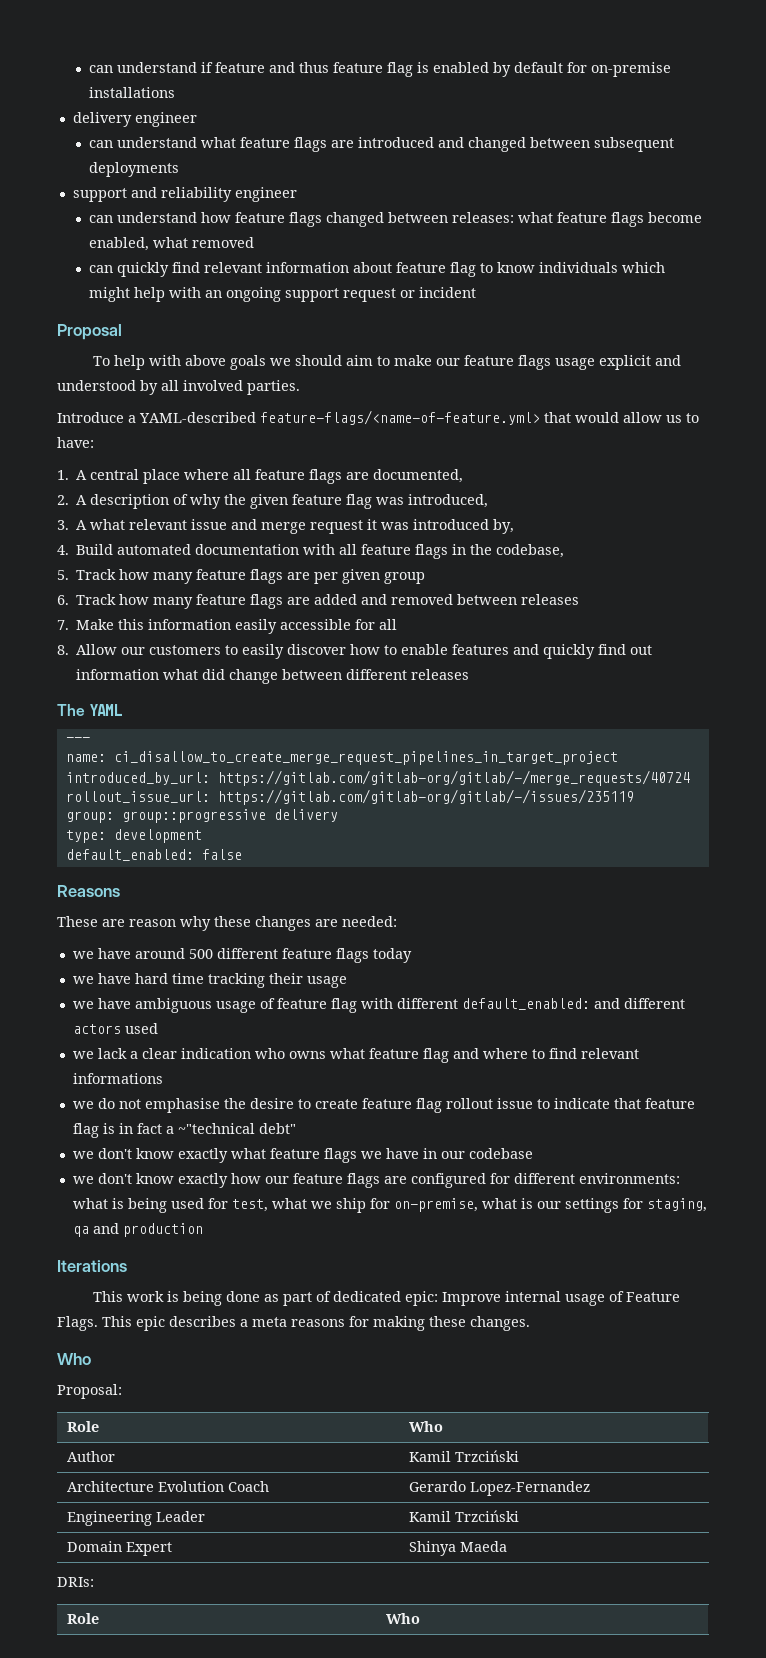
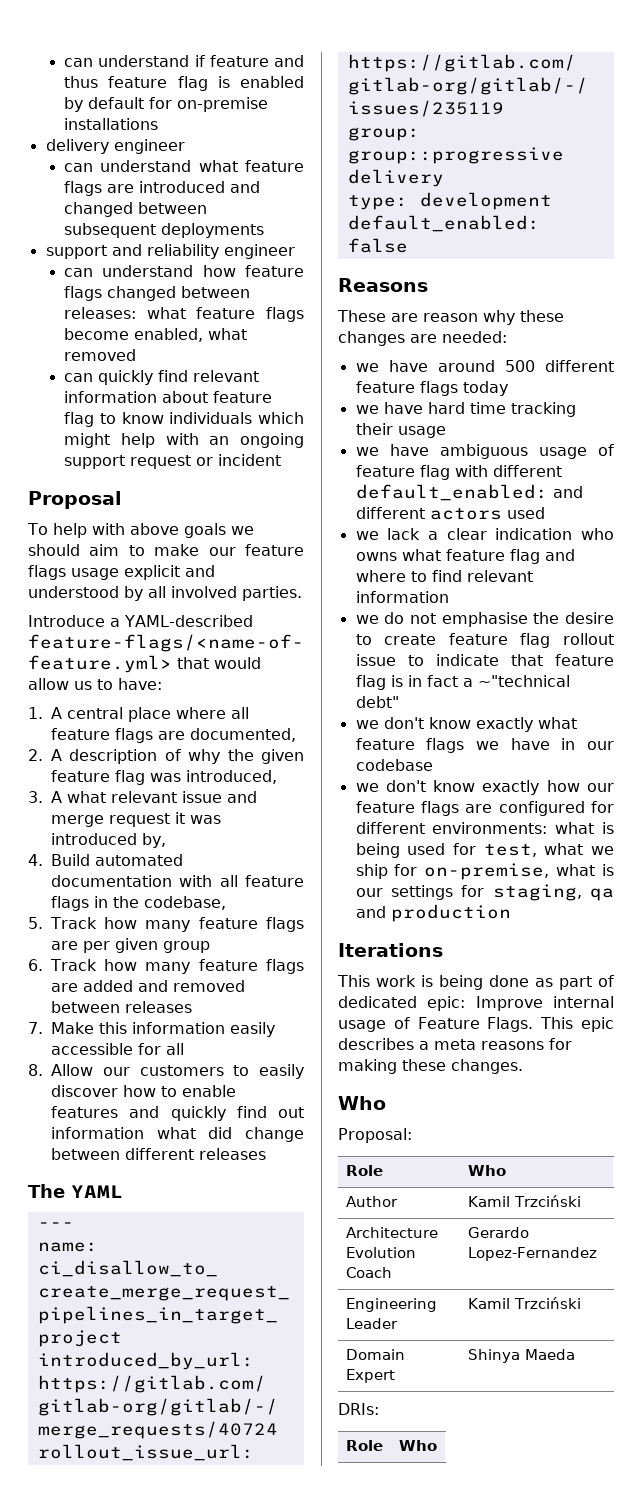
[72,1073,163,1084] informations -> [355,591,449,603] information

